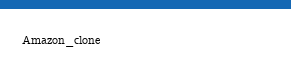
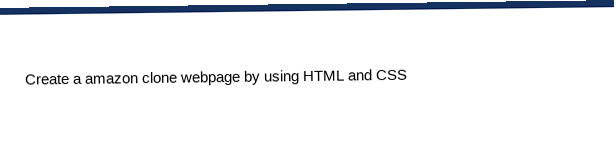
[22,35,100,47] Amazon_clone -> [24,69,409,86] Create a amazon clone webpage by using HTML and CSS

